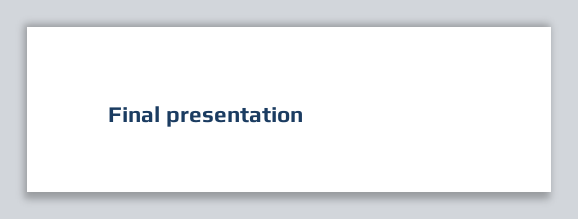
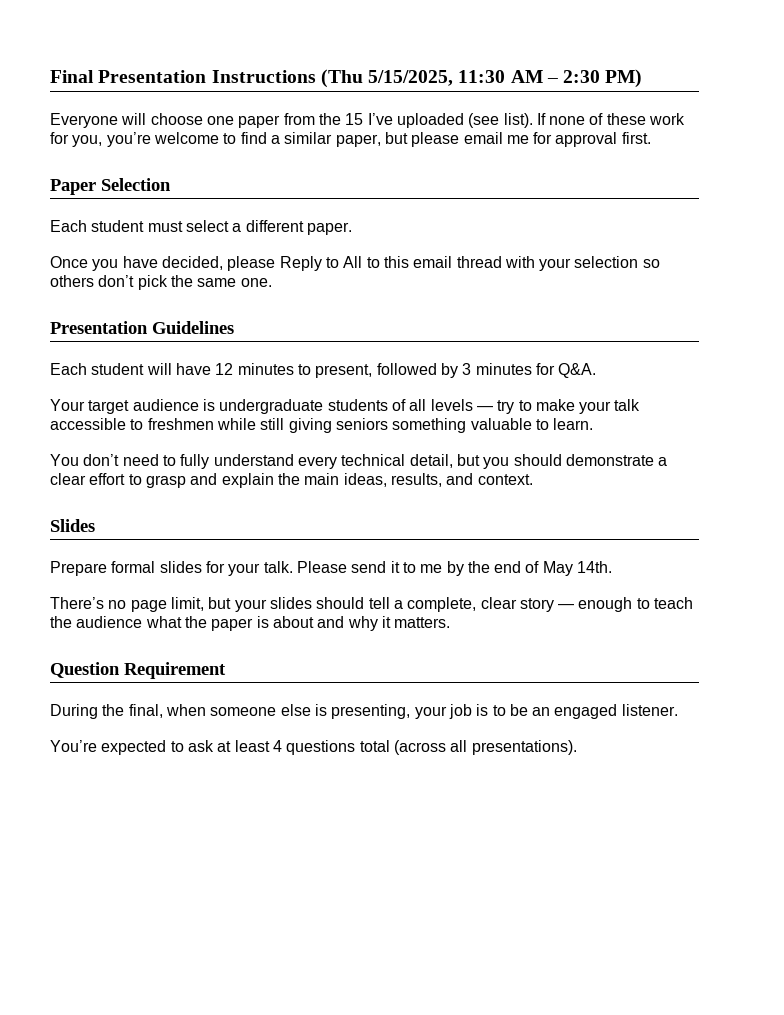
[166,107,304,127] presentation -> [98,69,643,88] [50,113,686,128] [50,132,651,147] [50,178,171,195] [50,220,352,235] [50,256,660,271] [50,275,272,290] [50,321,234,334] [50,363,597,378] [50,399,641,414] [50,418,594,433] [50,454,668,469] [50,473,533,488] [50,519,95,532] [50,561,613,576] [50,597,694,612] [50,616,451,631] [50,662,226,679] [50,704,678,719] [50,740,577,755] Presentation Instructions (Thu 5/15/2025, 11:30 AM – 2:30 PM) // Everyone will choose one paper from the 15 I’ve uploaded (see list). If none of these work for you, you’re welcome to find a similar paper, but please email me for approval first. // Paper Selection // Each student must select a different paper. // Once you have decided, please Reply to All to this email thread with your selection so others don’t pick the same one. // Presentation Guidelines // Each student will have 12 minutes to present, followed by 3 minutes for Q&A. // Your target audience is undergraduate students of all levels — try to make your talk accessible to freshmen while still giving seniors something valuable to learn. // You don’t need to fully understand every technical detail, but you should demonstrate a clear effort to grasp and explain the main ideas, results, and context. // Slides // Prepare formal slides for your talk. Please send it to me by the end of May 14th. // There’s no page limit, but your slides should tell a complete, clear story — enough to teach the audience what the paper is about and why it matters. // Question Requirement // During the final, when someone else is presenting, your job is to be an engaged listener. // You’re expected to ask at least 4 questions total (across all presentations).

